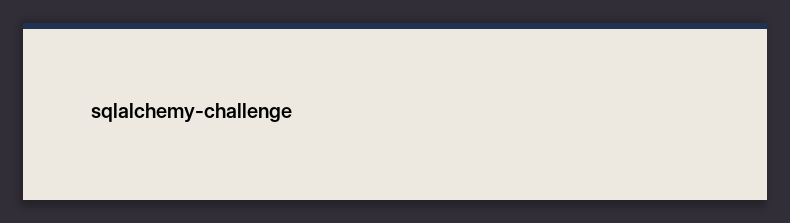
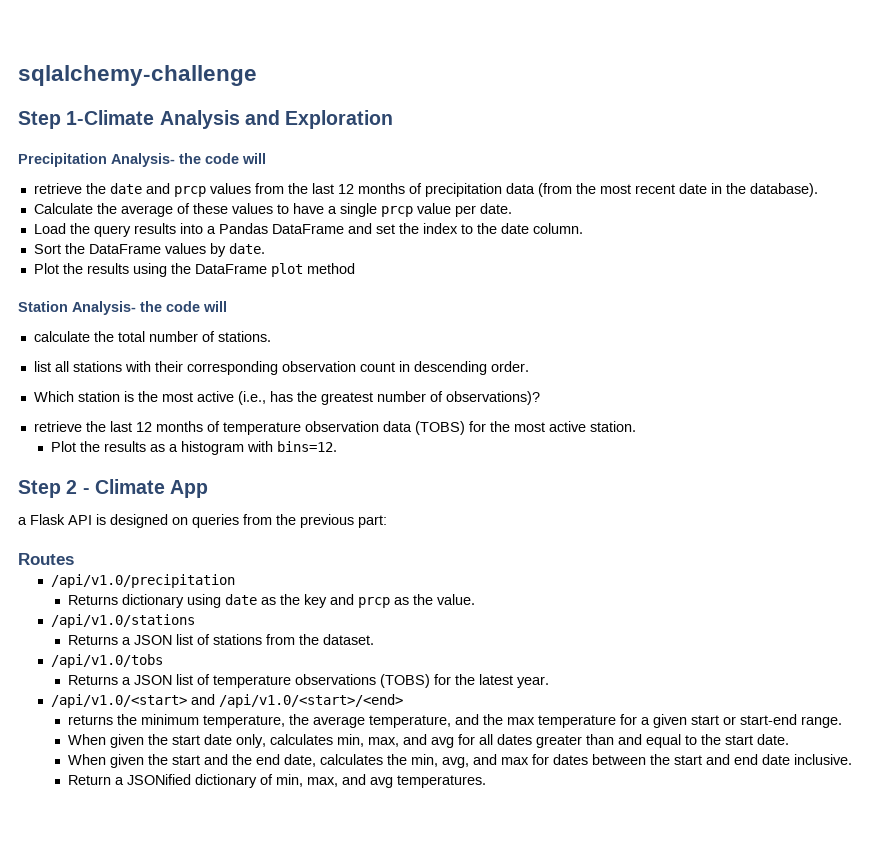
(292, 113) none -> [18,110,394,129] [18,153,266,167] [33,183,818,197] [33,203,512,217] [33,223,583,237] [33,243,265,257] [33,263,355,277] [18,301,227,315] [33,331,271,342] [33,361,529,375] [33,391,540,405] [33,421,636,435] [50,441,337,455] [18,479,209,498] [18,514,387,528] [18,553,74,565] [50,574,235,588] [67,594,475,608] [50,614,195,628] [67,634,374,645] [50,654,163,668] [67,674,549,688] [50,694,403,708] [67,714,842,728] [67,734,789,748] [67,754,852,768] [67,774,486,788] // Step 1-Climate Analysis and Exploration // Precipitation Analysis- the code will // retrieve the date and prcp values from the last 12 months of precipitation data (from the most recent date in the database). // Calculate the average of these values to have a single prcp value per date. // Load the query results into a Pandas DataFrame and set the index to the date column. // Sort the DataFrame values by date. // Plot the results using the DataFrame plot method // Station Analysis- the code will // calculate the total number of stations. // list all stations with their corresponding observation count in descending order. // Which station is the most active (i.e., has the greatest number of observations)? // retrieve the last 12 months of temperature observation data (TOBS) for the most active station. // Plot the results as a histogram with bins=12. // Step 2 - Climate App // a Flask API is designed on queries from the previous part: // Routes // /api/v1.0/precipitation // Returns dictionary using date as the key and prcp as the value. // /api/v1.0/stations // Returns a JSON list of stations from the dataset. // /api/v1.0/tobs // Returns a JSON list of temperature observations (TOBS) for the latest year. // /api/v1.0/<start> and /api/v1.0/<start>/<end> // returns the minimum temperature, the average temperature, and the max temperature for a given start or start-end range. // When given the start date only, calculates min, max, and avg for all dates greater than and equal to the start date. // When given the start and the end date, calculates the min, avg, and max for dates between the start and end date inclusive. // Return a JSONified dictionary of min, max, and avg temperatures.

